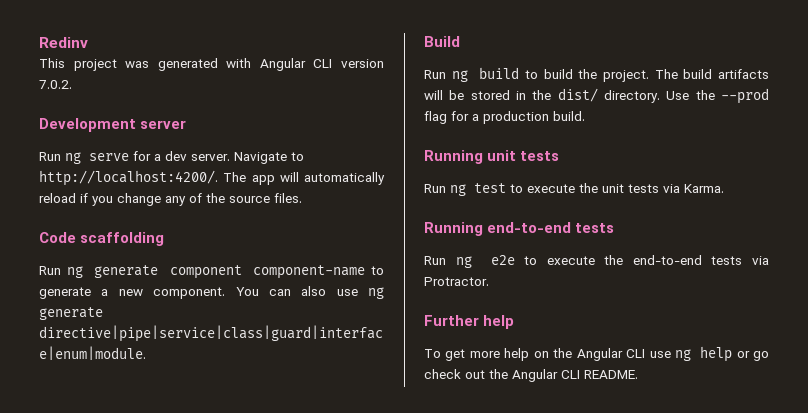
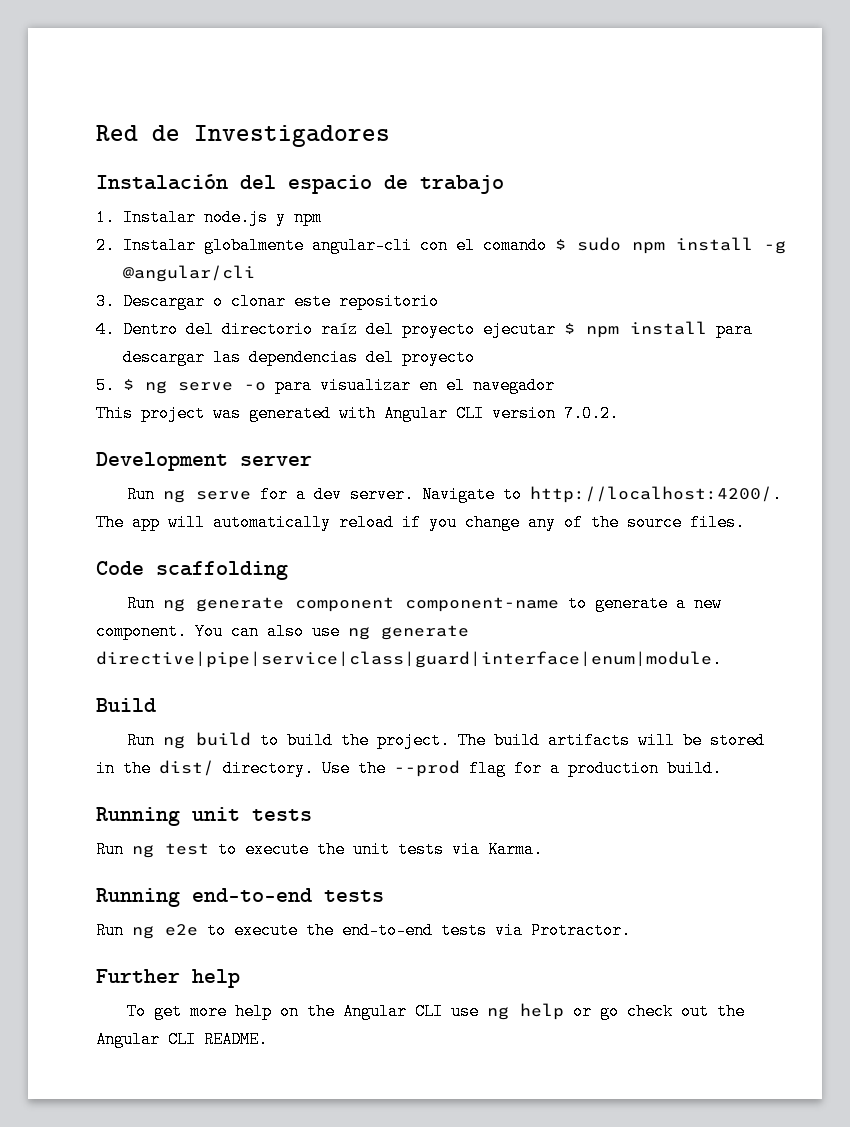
[39,37,88,48] Redinv -> [96,125,390,147] [96,174,504,194] [96,209,322,226] [96,237,786,254] [123,265,255,282] [96,293,439,310] [96,321,753,338] [123,349,475,366] [96,377,555,394] Red de Investigadores // Instalación del espacio de trabajo // 1. Instalar node.js y npm // 2. Instalar globalmente angular-cli con el comando $ sudo npm install -g @angular/cli // 3. Descargar o clonar este repositorio // 4. Dentro del directorio raíz del proyecto ejecutar $ npm install para descargar las dependencias del proyecto // 5. $ ng serve -o para visualizar en el navegador

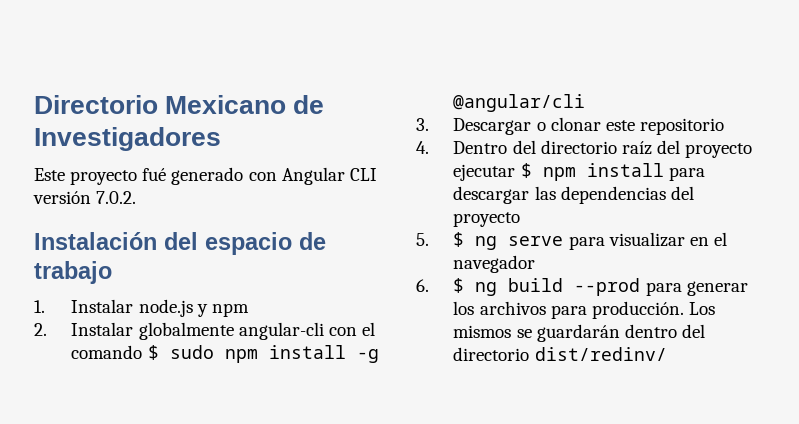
[96,125,138,141] Red -> [34,95,287,114] Directorio Mexicano
(390, 136) none -> [34,167,377,185] [33,191,137,204] // Este proyecto fué generado con Angular CLI versión 7.0.2.
[244,382,266,391] -o -> (564, 241) none
[96,405,619,422] [96,452,312,471] [127,486,783,503] [96,514,745,531] [96,561,288,580] [127,595,723,612] [96,623,469,640] [96,651,722,668] [96,698,156,712] [127,732,766,749] [96,760,722,777] [96,807,312,826] [96,841,543,858] [96,888,384,907] [96,922,631,939] [96,969,240,988] [127,1003,746,1020] [96,1031,268,1048] This project was generated with Angular CLI version 7.0.2. // Development server // Run ng serve for a dev server. Navigate to http://localhost:4200/. The app will automatically reload if you change any of the source files. // Code scaffolding // Run ng generate component component-name to generate a new component. You can also use ng generate directive|pipe|service|class|guard|interface|enum|module. // Build // Run ng build to build the project. The build artifacts will be stored in the dist/ directory. Use the --prod flag for a production build. // Running unit tests // Run ng test to execute the unit tests via Karma. // Running end-to-end tests // Run ng e2e to execute the end-to-end tests via Protractor. // Further help // To get more help on the Angular CLI use ng help or go check out the Angular CLI README. -> [416,278,748,296] [453,301,715,319] [453,324,705,342] [453,347,667,361] 6. $ ng build --prod para generar los archivos para producción. Los mismos se guardarán dentro del directorio dist/redinv/

